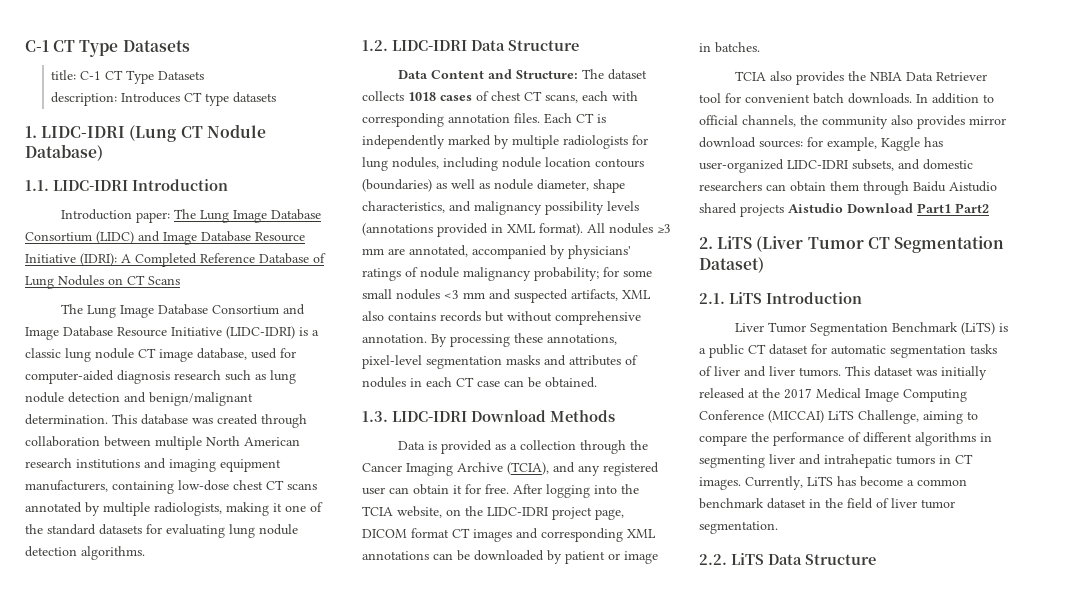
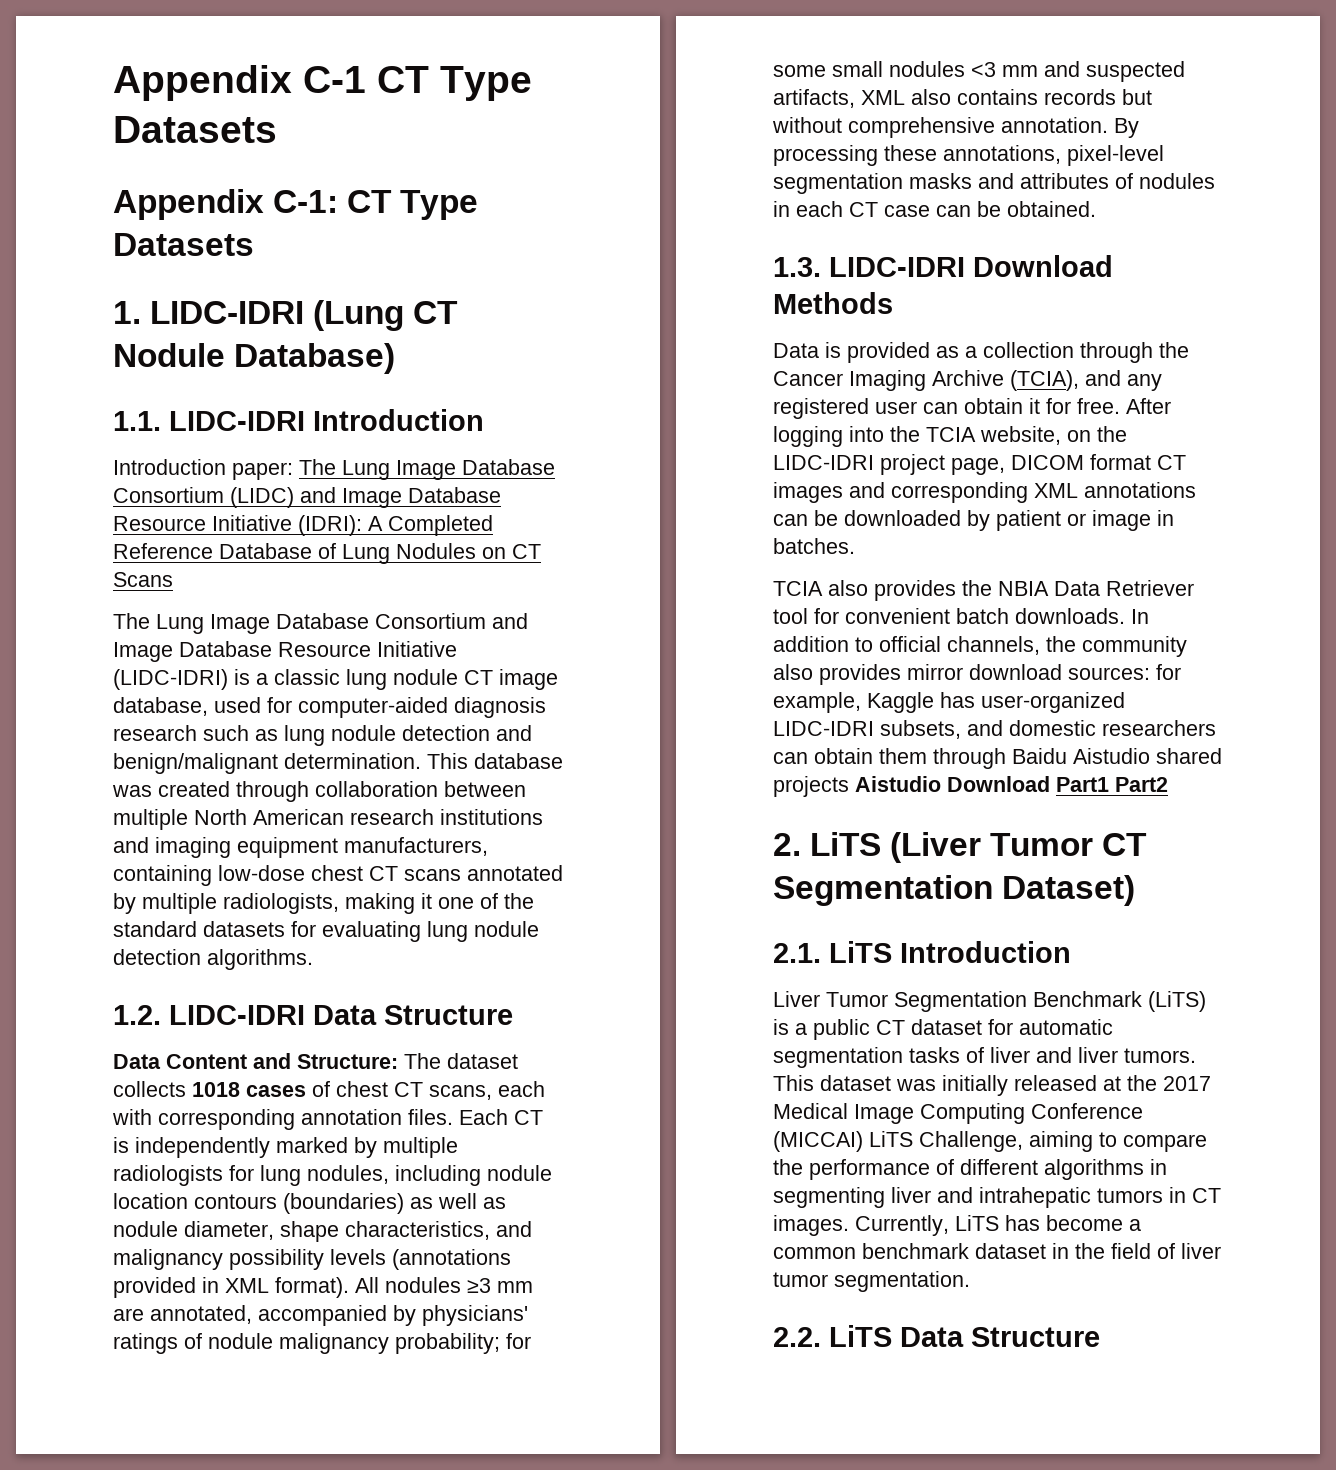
[25,40,190,57] [51,70,205,84] [51,92,277,106] C-1 CT Type Datasets // title: C-1 CT Type Datasets // description: Introduces CT type datasets -> [113,65,532,101] [113,116,277,143] [113,189,479,220] [113,233,254,256] Appendix C-1 CT Type Datasets // Appendix C-1: CT Type Datasets

